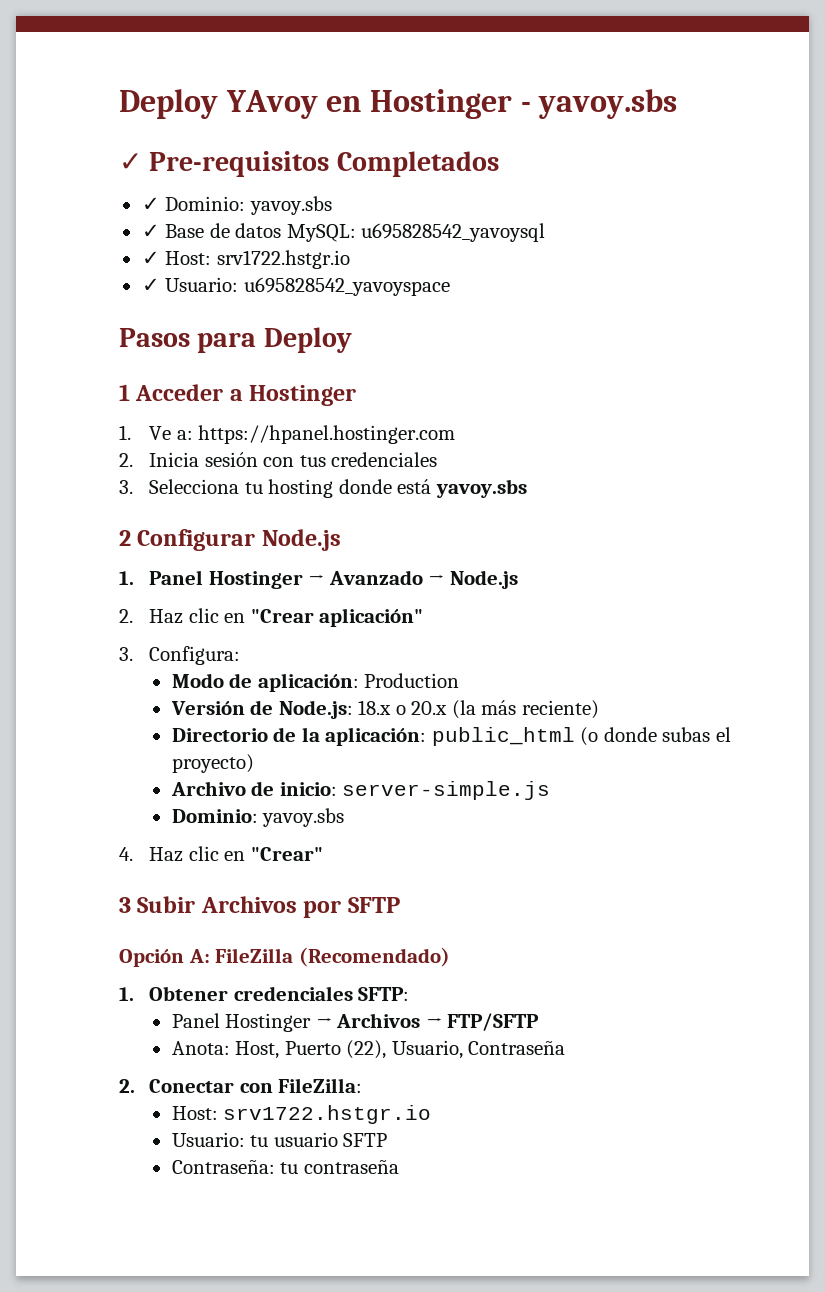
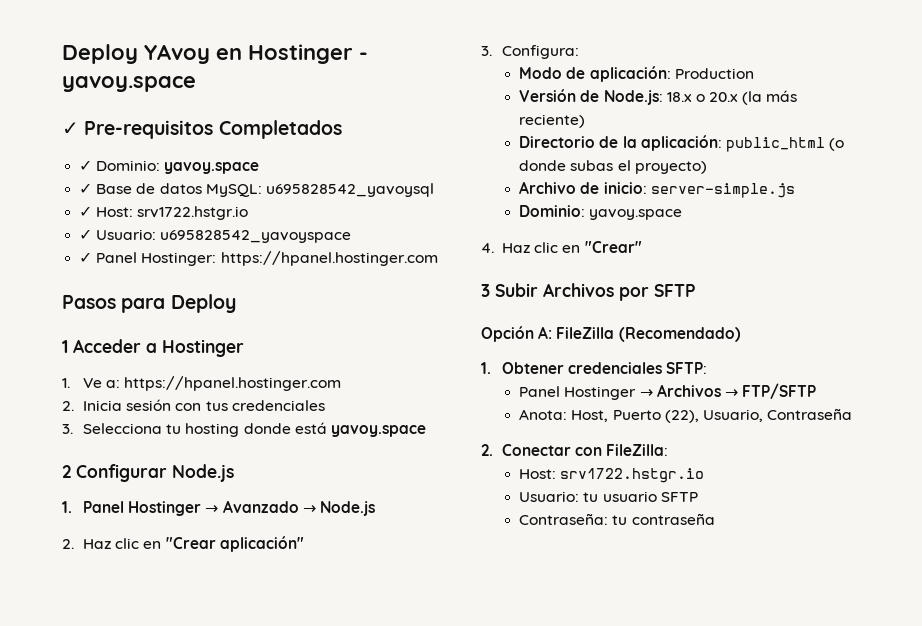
[538,89,678,119] yavoy.sbs -> [62,76,196,92] yavoy.space
[249,196,332,215] yavoy.sbs -> [164,162,260,174] yavoy.space
(450, 286) none -> [79,251,438,266] // ✓ Panel Hostinger: https://hpanel.hostinger.com
[435,479,527,498] yavoy.sbs -> [331,425,427,437] yavoy.space
[262,808,345,827] yavoy.sbs -> [589,209,683,220] yavoy.space

